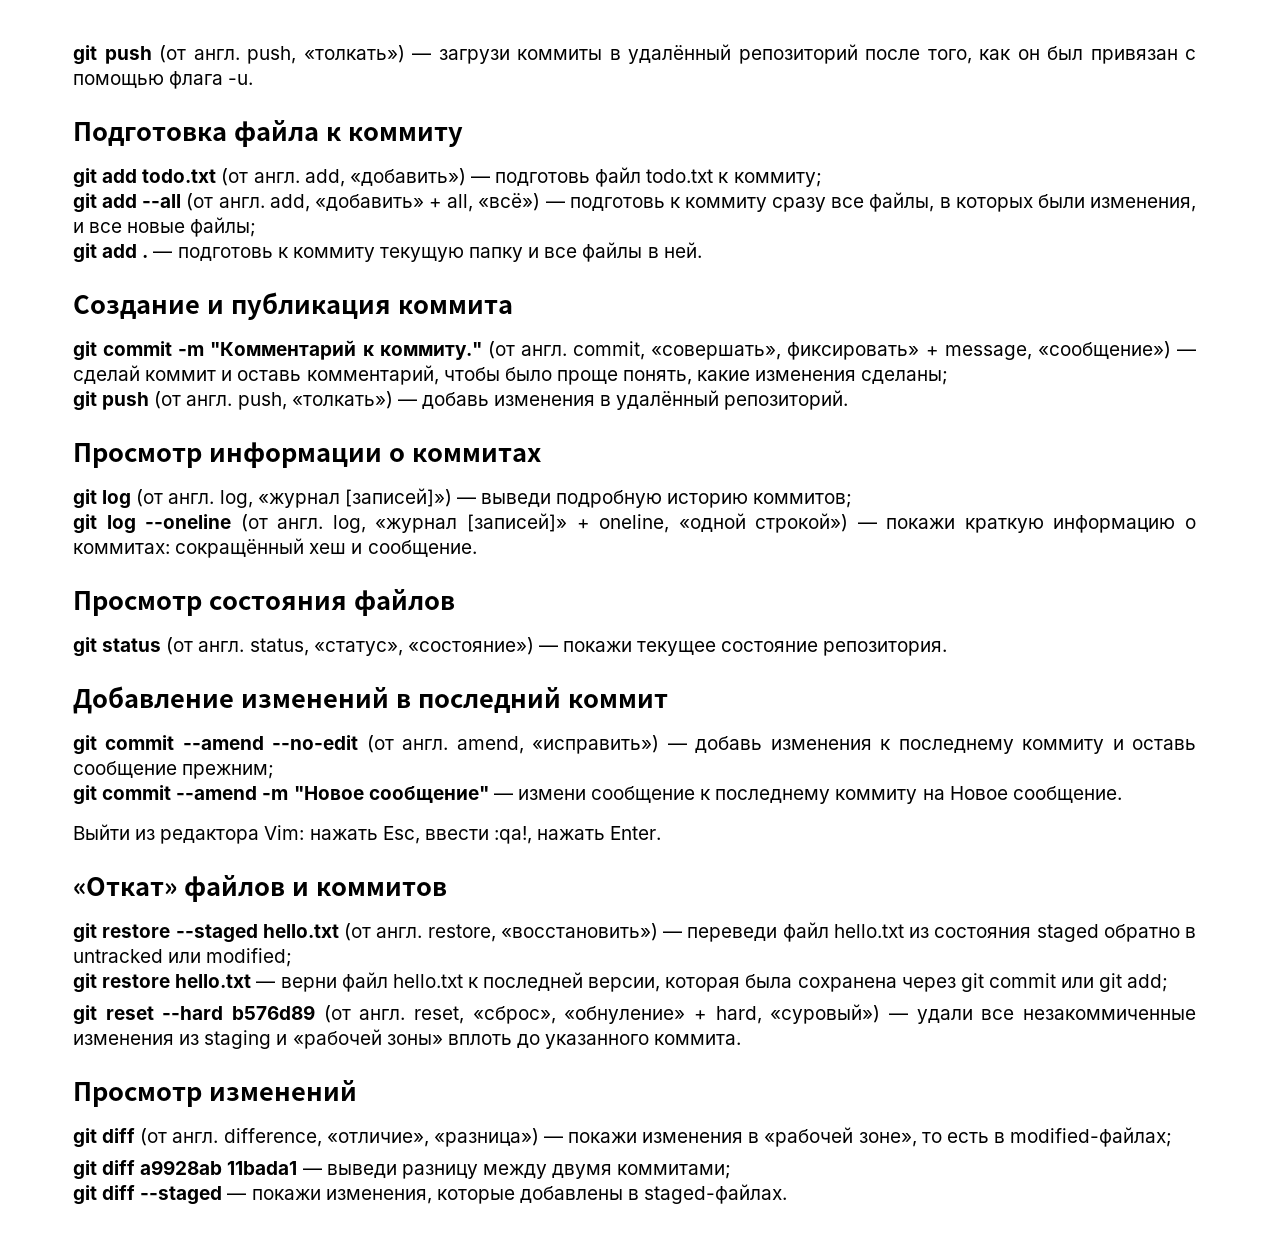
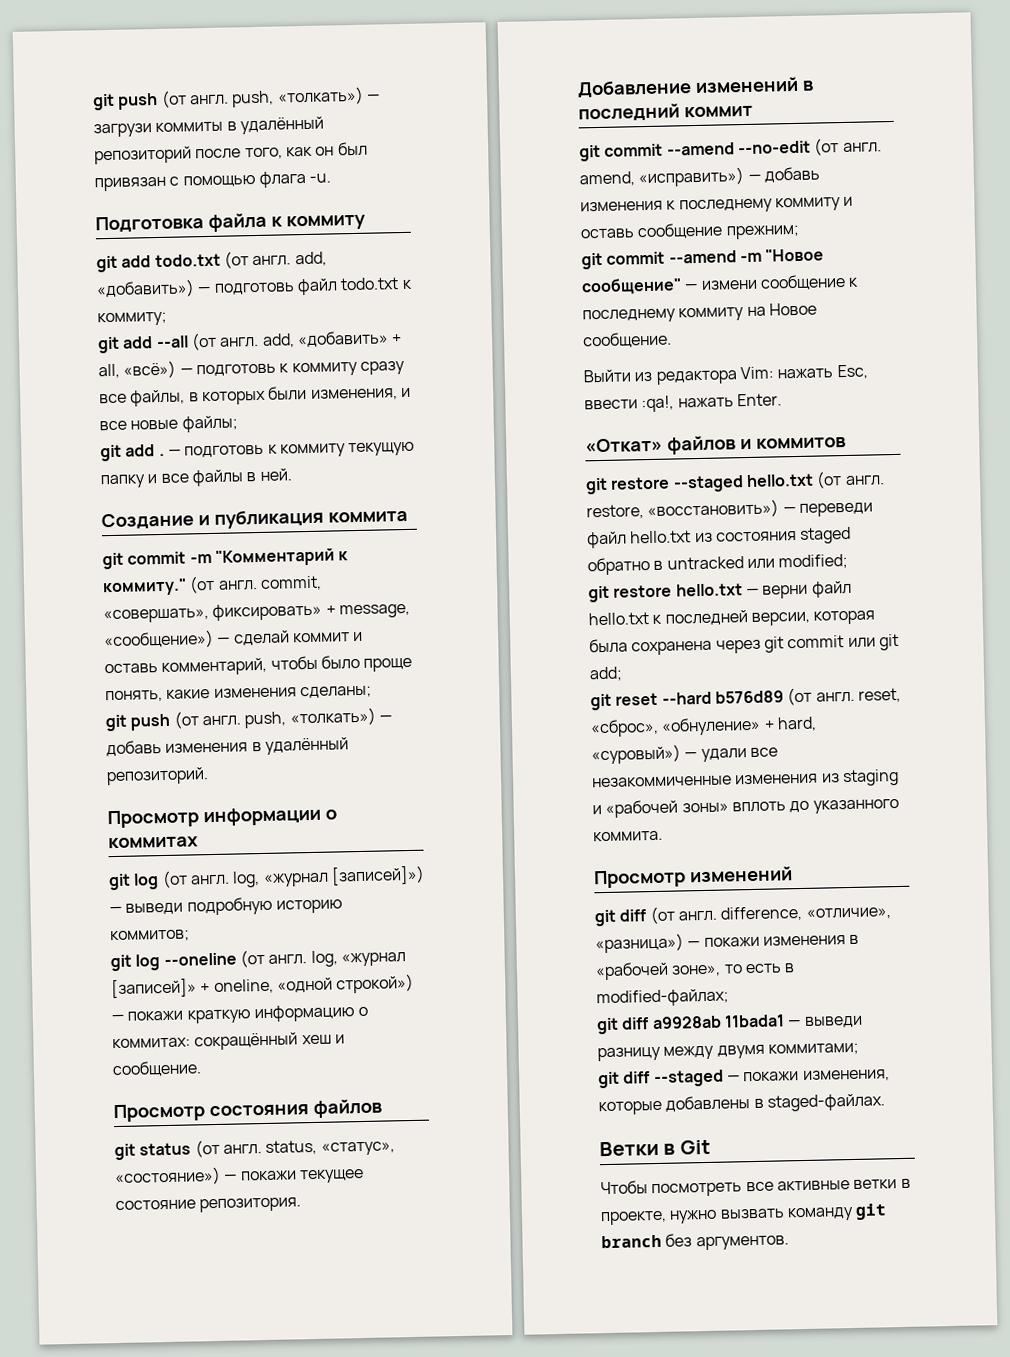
(788, 1194) none -> [599,1139,711,1157] [600,1178,911,1198] [600,1203,888,1226] [601,1233,789,1251] // Ветки в Git // Чтобы посмотреть все активные ветки в проекте, нужно вызвать команду git branch без аргументов.

